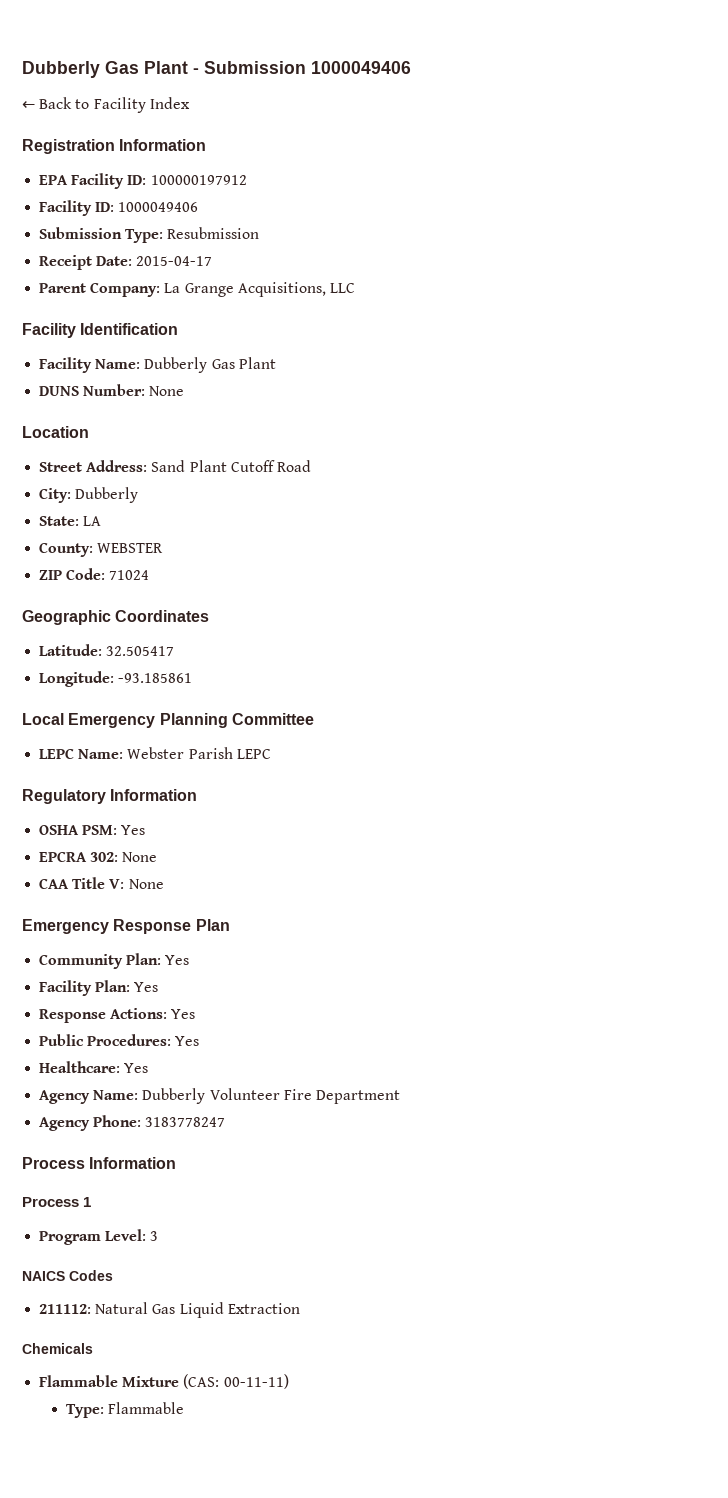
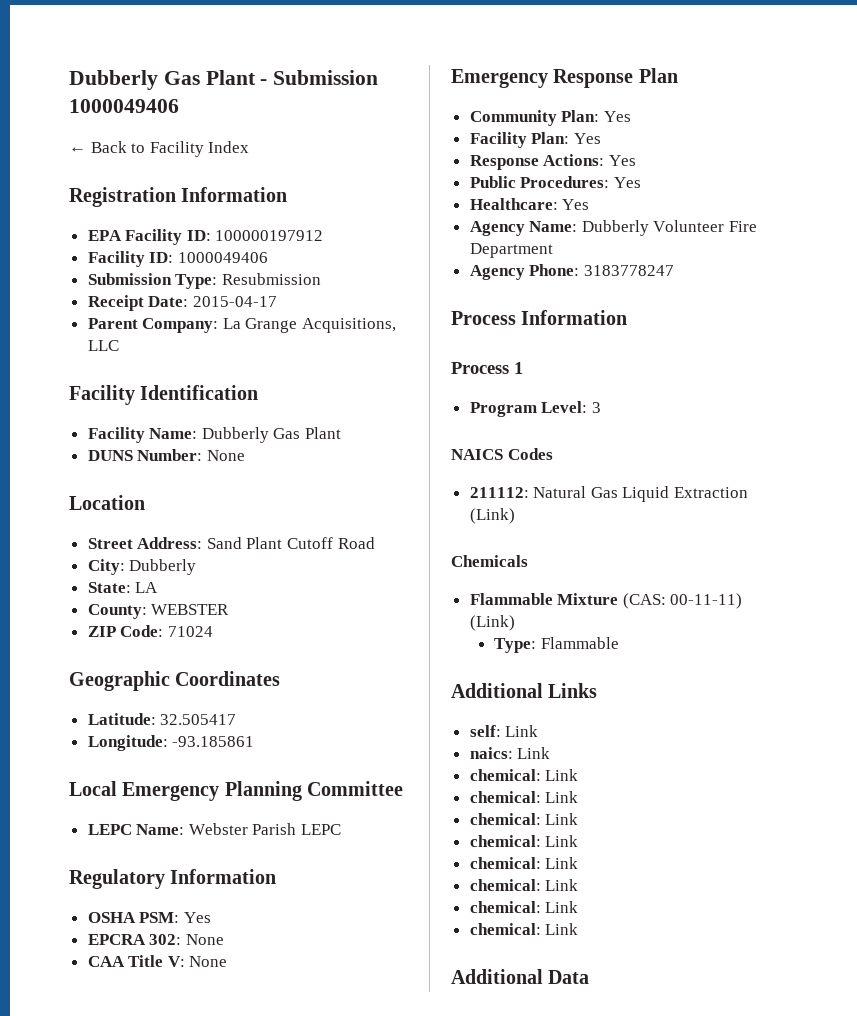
(300, 1308) none -> [469,508,515,524] (Link)
(289, 1381) none -> [469,615,515,631] (Link)
(185, 1408) none -> [451,683,598,698] [469,725,539,737] [469,747,551,759] [469,769,579,781] [469,791,579,803] [469,813,579,825] [469,835,579,847] [469,857,579,869] [469,879,579,891] [469,901,579,913] [469,923,579,935] [451,969,590,984] // Additional Links // self: Link // naics: Link // chemical: Link // chemical: Link // chemical: Link // chemical: Link // chemical: Link // chemical: Link // chemical: Link // chemical: Link // Additional Data

